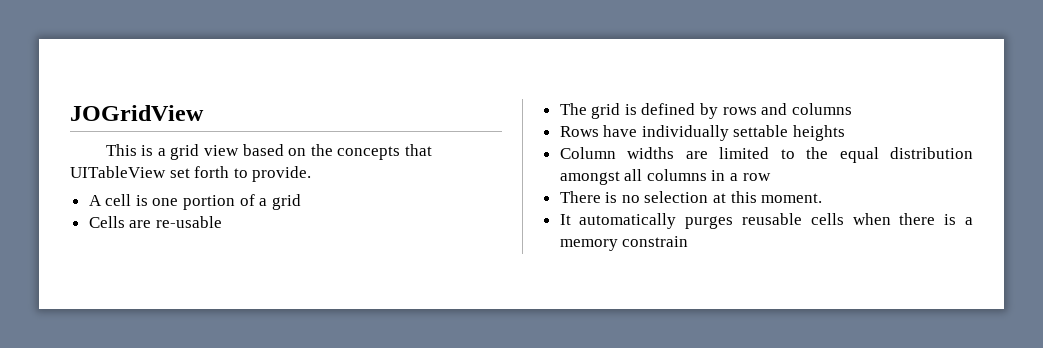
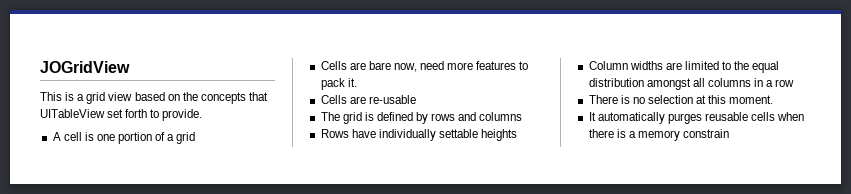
(301, 202) none -> [320,61,529,72] [320,78,357,90] // Cells are bare now, need more features to pack it.

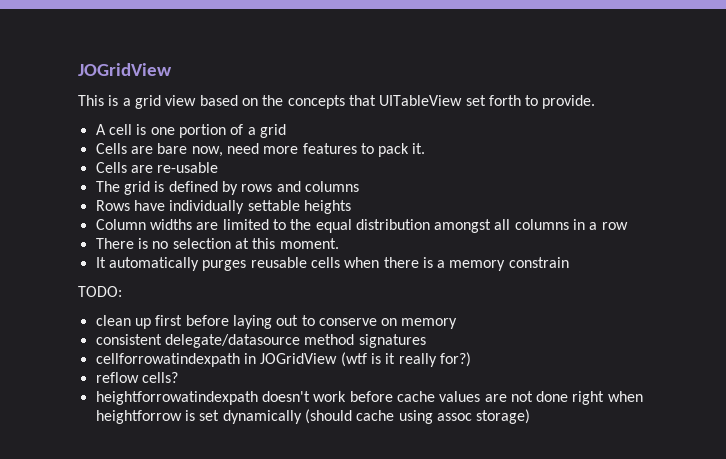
(730, 133) none -> [78,286,122,297] [95,315,458,329] [95,334,426,348] [95,352,471,367] [95,372,178,383] [95,391,643,405] [95,409,531,424] // TODO: // clean up first before laying out to conserve on memory // consistent delegate/datasource method signatures // cellforrowatindexpath in JOGridView (wtf is it really for?) // reflow cells? // heightforrowatindexpath doesn't work before cache values are not done right when heightforrow is set dynamically (should cache using assoc storage)

